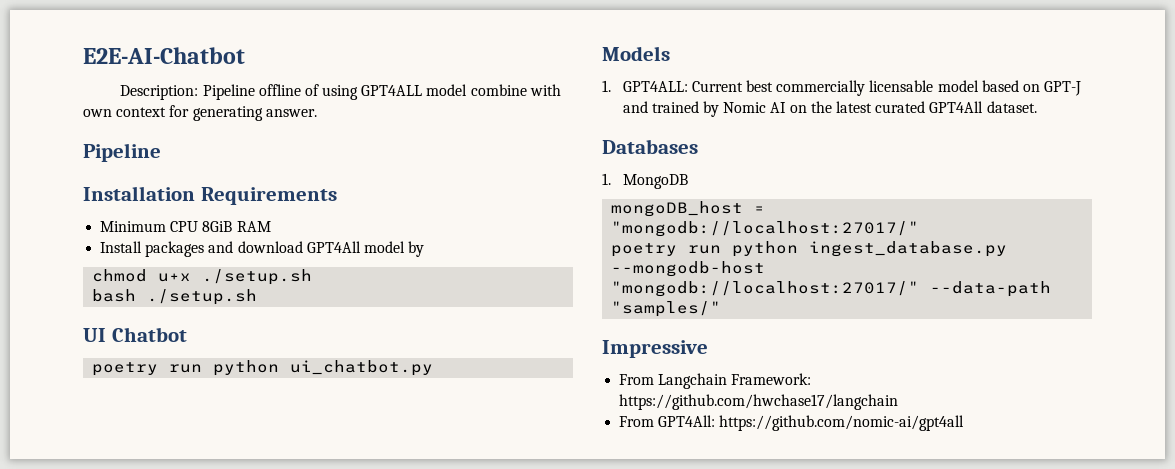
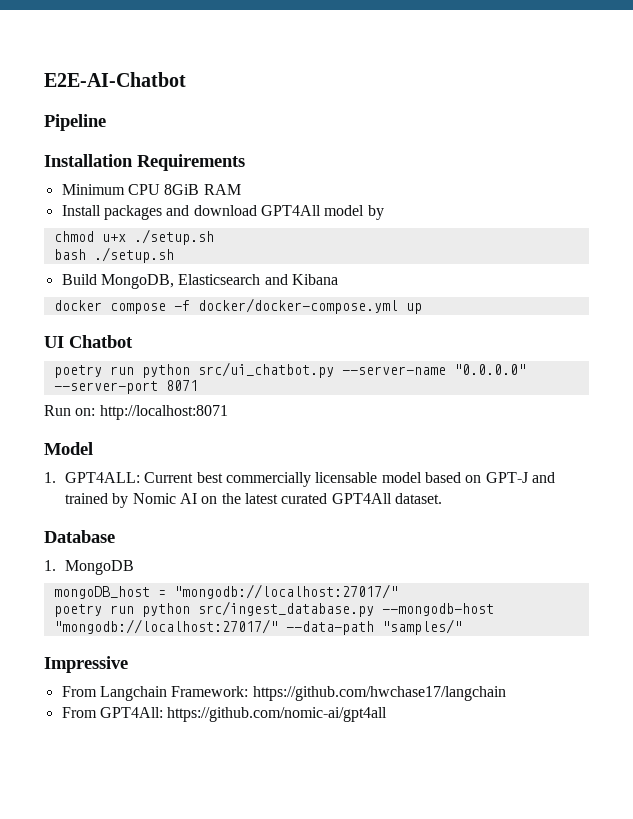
[120,84,561,100] [83,105,317,121] // Description: Pipeline offline of using GPT4ALL model combine with own context for generating answer. -> (186, 79) none
(258, 297) none -> [61,274,338,289] [53,298,422,314] // Build MongoDB, Elasticsearch and Kibana // docker compose -f docker/docker-compose.yml up
[290,360,434,376] [602,46,670,61] ui_chatbot.py // Models -> [197,362,526,378] [53,380,198,394] [44,405,228,420] [44,442,93,455] src/ui_chatbot.py --server-name "0.0.0.0" --server-port 8071 // Run on: http://localhost:8071 // Model
[602,139,698,154] Databases -> [44,530,115,543] Database
[809,241,1008,257] ingest_database.py -> [197,601,374,617] src/ingest_database.py

